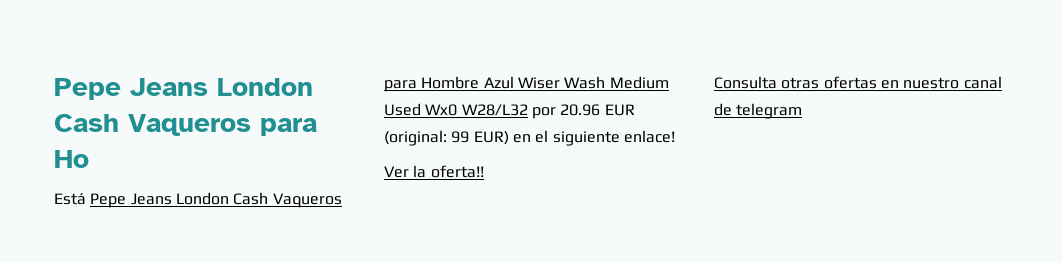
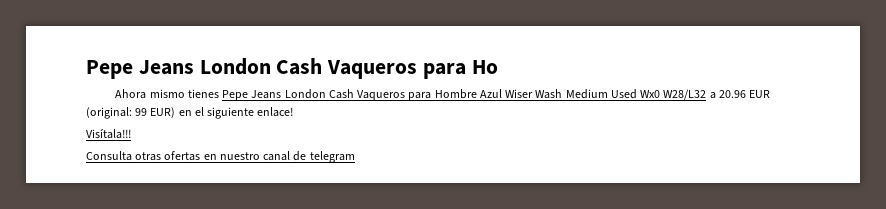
[54,193,86,205] Está -> [115,89,219,99] Ahora mismo tienes
[531,107,556,119] por -> [709,92,716,99] a
[384,165,484,178] Ver la oferta!! -> [86,129,131,139] Visítala!!!

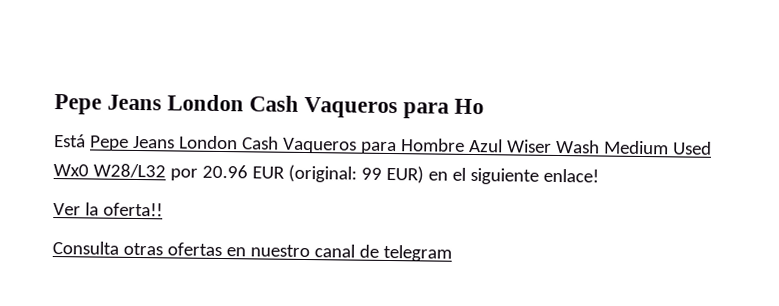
[115,89,219,99] Ahora mismo tienes -> [54,134,86,148] Está
[709,92,716,99] a -> [169,168,198,181] por
[86,129,131,139] Visítala!!! -> [53,202,163,217] Ver la oferta!!

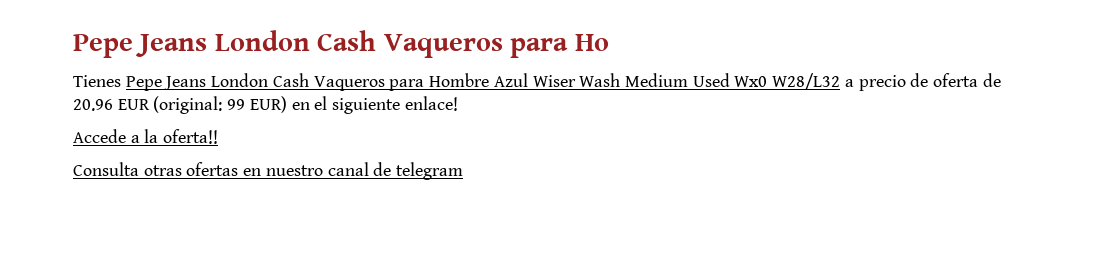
[54,134,86,148] Está -> [73,75,121,87] Tienes
[169,168,198,181] por -> [844,73,1001,91] a precio de oferta de
[53,203,81,216] Ver -> [73,129,140,143] Accede a

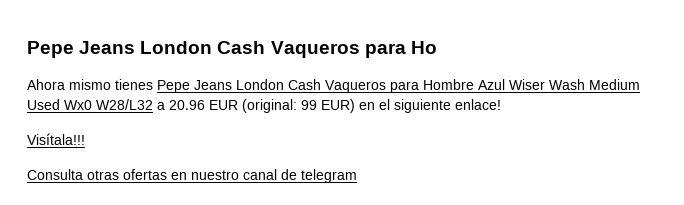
[73,75,121,87] Tienes -> [27,79,153,90] Ahora mismo tienes
[858,73,1001,91] precio de oferta de -> (165, 106) none
[73,129,219,144] Accede a la oferta!! -> [27,133,85,145] Visítala!!!

